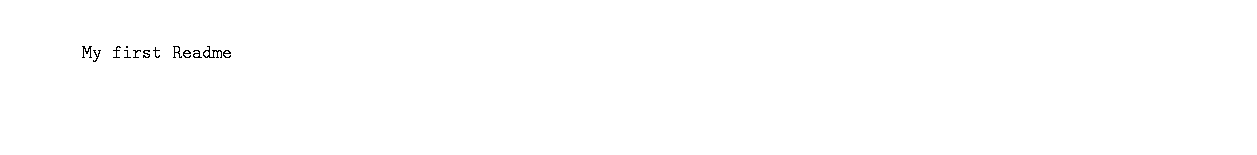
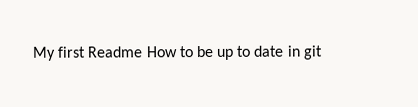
(232, 53) none -> [145,45,323,60] How to be up to date in git

